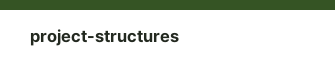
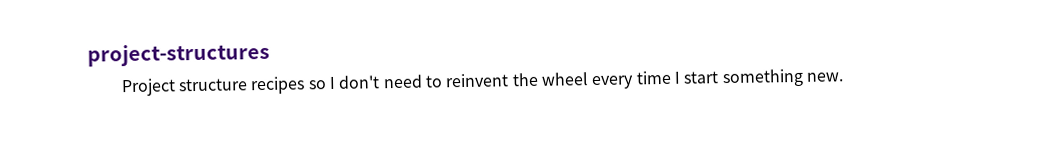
(179, 37) none -> [120,68,844,97] // Project structure recipes so I don't need to reinvent the wheel every time I start something new.

